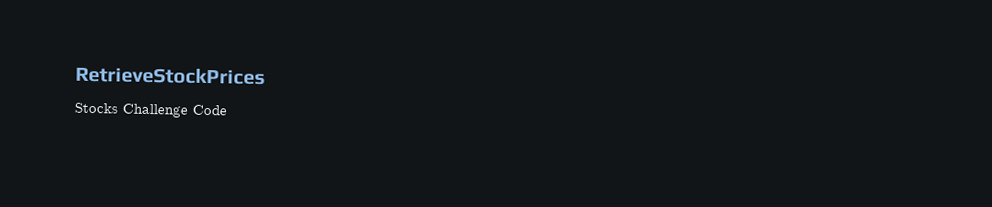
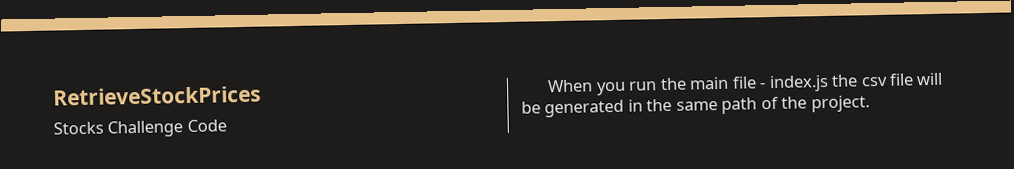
(227, 110) none -> [547,72,944,96] [521,95,870,118] // When you run the main file - index.js the csv file will be generated in the same path of the project.

